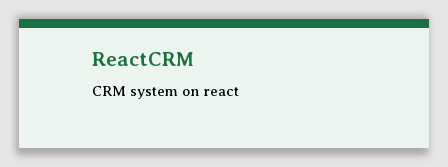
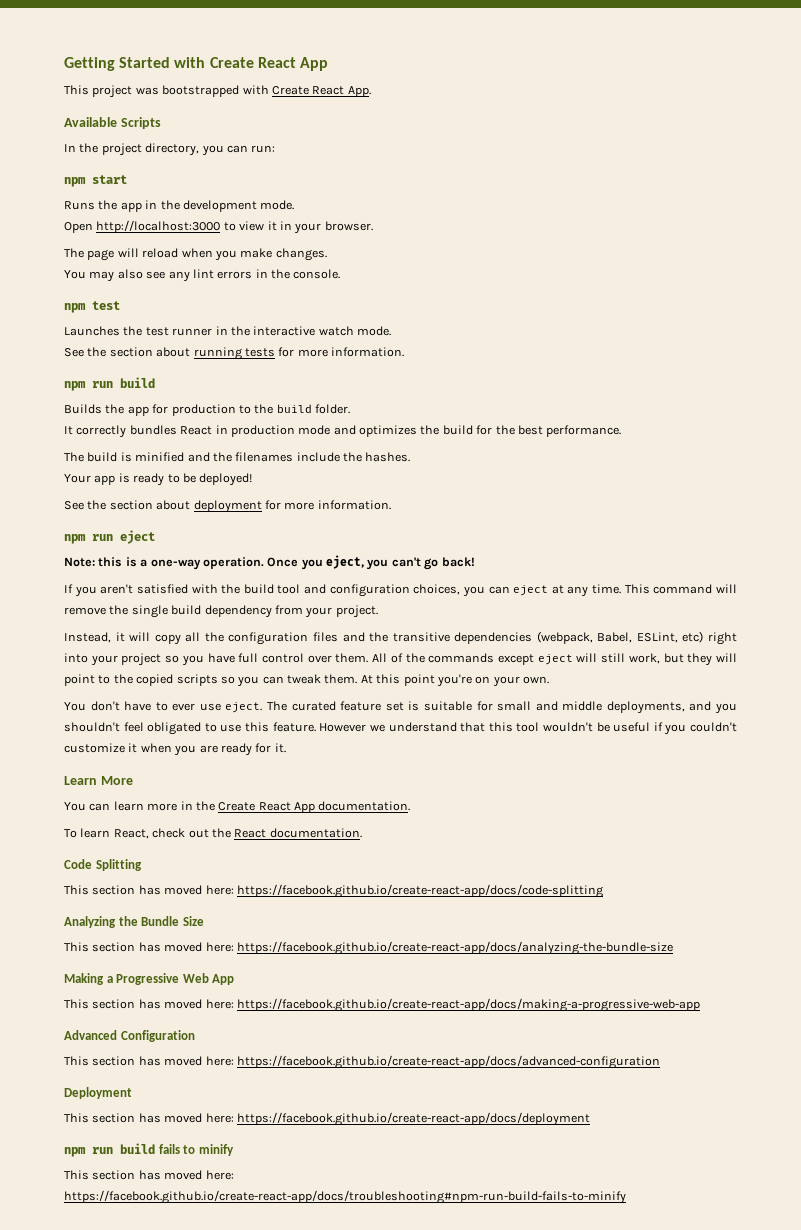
[92,52,194,66] [92,86,239,99] ReactCRM // CRM system on react -> [64,57,328,71] [64,85,371,98] [64,117,161,129] [64,143,276,156] [64,175,127,187] [64,200,295,212] [64,220,373,234] [64,248,327,261] [64,269,341,282] [64,301,120,313] [64,326,391,336] [64,347,404,360] [64,377,155,391] [64,404,350,416] [64,425,622,438] [64,452,411,462] [64,473,253,486] [64,500,391,513] [64,530,155,544] [64,555,475,570] [64,584,738,597] [64,605,378,618] [64,631,737,645] [64,653,737,666] [64,674,549,687] [64,701,737,714] [64,722,737,735] [64,743,286,756] [64,776,133,785] [64,801,411,813] [64,828,362,839] [64,859,142,871] [64,884,603,898] [64,916,204,928] [64,941,673,955] [64,973,235,985] [64,998,700,1012] [64,1030,195,1042] [64,1055,660,1069] [64,1087,132,1099] [64,1112,590,1126] [64,1143,234,1157] [64,1170,234,1180] [64,1190,626,1204] Getting Started with Create React App // This project was bootstrapped with Create React App. // Available Scripts // In the project directory, you can run: // npm start // Runs the app in the development mode. // Open http://localhost:3000 to view it in your browser. // The page will reload when you make changes. // You may also see any lint errors in the console. // npm test // Launches the test runner in the interactive watch mode. // See the section about running tests for more information. // npm run build // Builds the app for production to the build folder. // It correctly bundles React in production mode and optimizes the build for the best performance. // The build is minified and the filenames include the hashes. // Your app is ready to be deployed! // See the section about deployment for more information. // npm run eject // Note: this is a one-way operation. Once you eject, you can't go back! // If you aren't satisfied with the build tool and configuration choices, you can eject at any time. This command will remove the single build dependency from your project. // Instead, it will copy all the configuration files and the transitive dependencies (webpack, Babel, ESLint, etc) right into your project so you have full control over them. All of the commands except eject will still work, but they will point to the copied scripts so you can tweak them. At this point you're on your own. // You don't have to ever use eject. The curated feature set is suitable for small and middle deployments, and you shouldn't feel obligated to use this feature. However we understand that this tool wouldn't be useful if you couldn't customize it when you are ready for it. // Learn More // You can learn more in the Create React App documentation. // To learn React, check out the React documentation. // Code Splitting // This section has moved here: https://facebook.github.io/create-react-app/docs/code-splitting // Analyzing the Bundle Size // This section has moved here: https://facebook.github.io/create-react-app/docs/analyzing-the-bundle-size // Making a Progressive Web App // This section has moved here: https://facebook.github.io/create-react-app/docs/making-a-progressive-web-app // Advanced Configuration // This section has moved here: https://facebook.github.io/create-react-app/docs/advanced-configuration // Deployment // This section has moved here: https://facebook.github.io/create-react-app/docs/deployment // npm run build fails to minify // This section has moved here: https://facebook.github.io/create-react-app/docs/troubleshooting#npm-run-build-fails-to-minify

